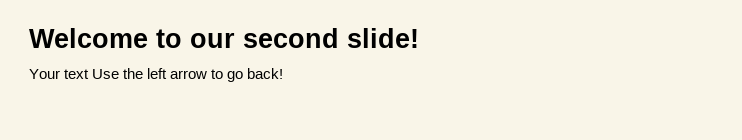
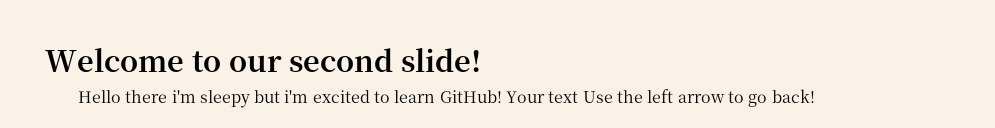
(419, 38) none -> [77,90,502,108] Hello there i'm sleepy but i'm excited to learn GitHub!

